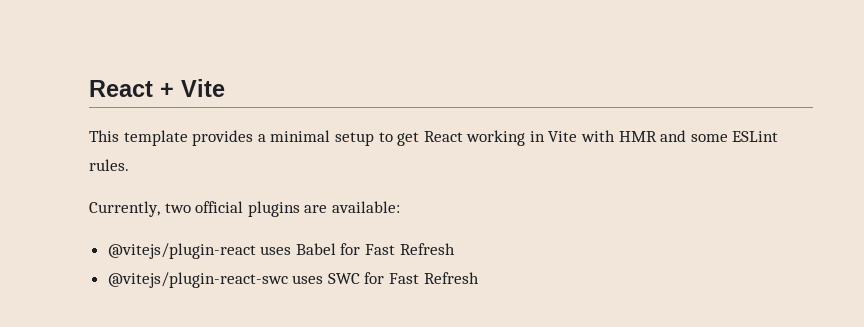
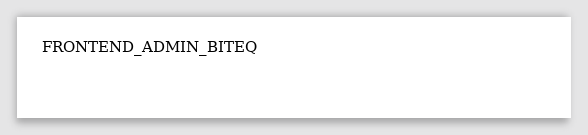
[89,79,225,97] [89,130,779,146] [89,159,129,171] [89,201,400,217] [107,243,455,259] [107,272,479,288] React + Vite // This template provides a minimal setup to get React working in Vite with HMR and some ESLint rules. // Currently, two official plugins are available: // @vitejs/plugin-react uses Babel for Fast Refresh // @vitejs/plugin-react-swc uses SWC for Fast Refresh -> [42,41,257,56] FRONTEND_ADMIN_BITEQ

